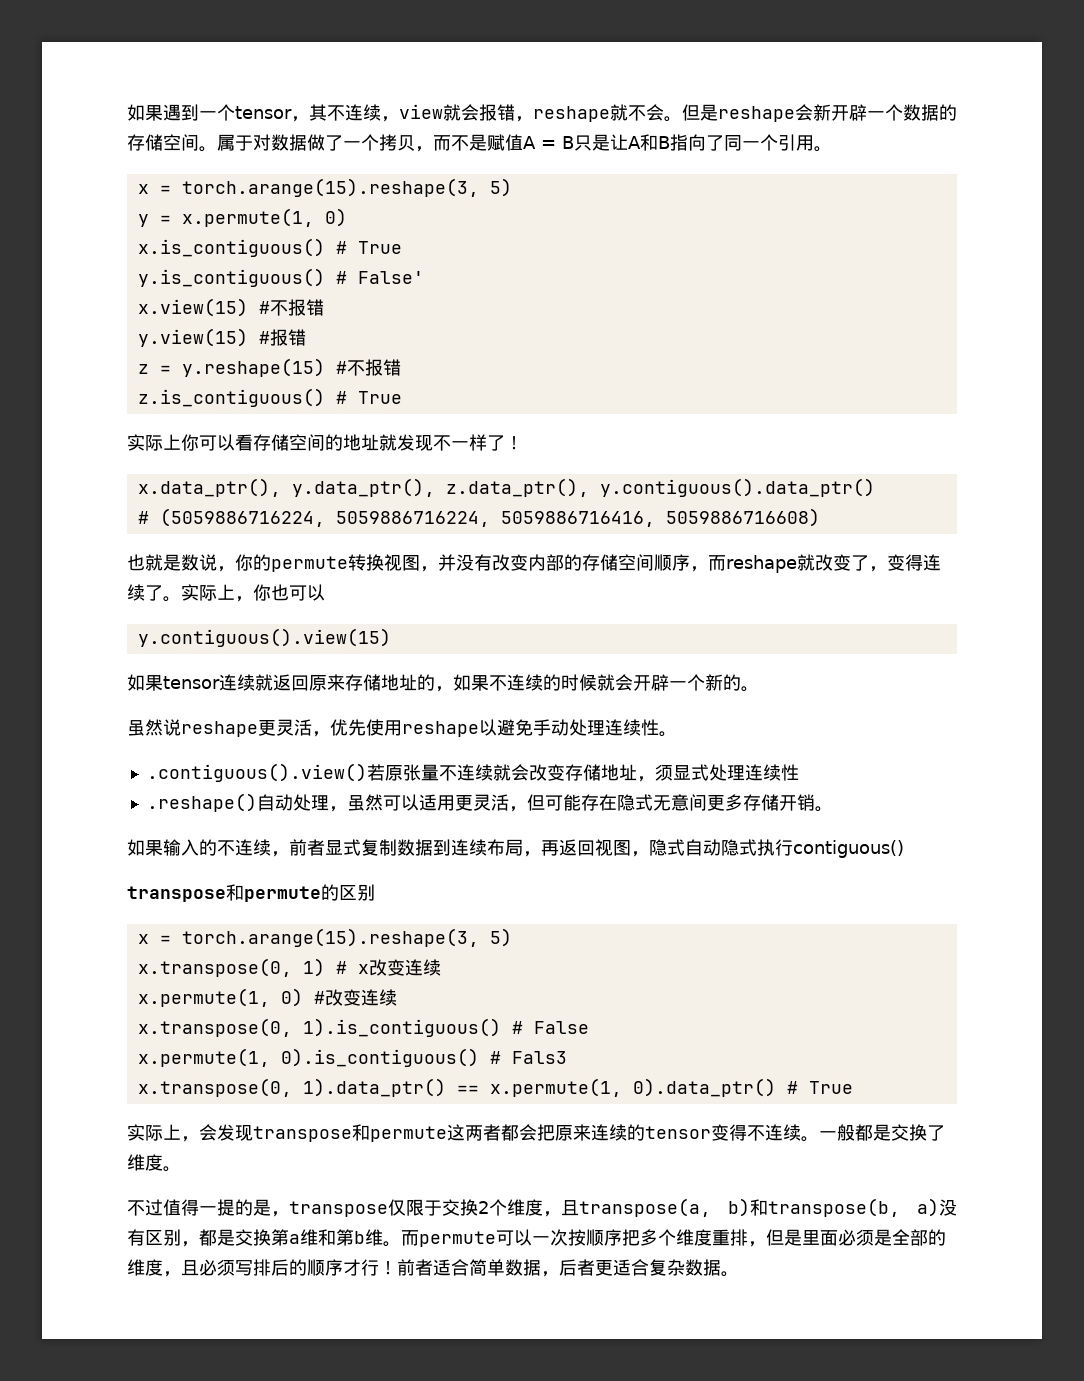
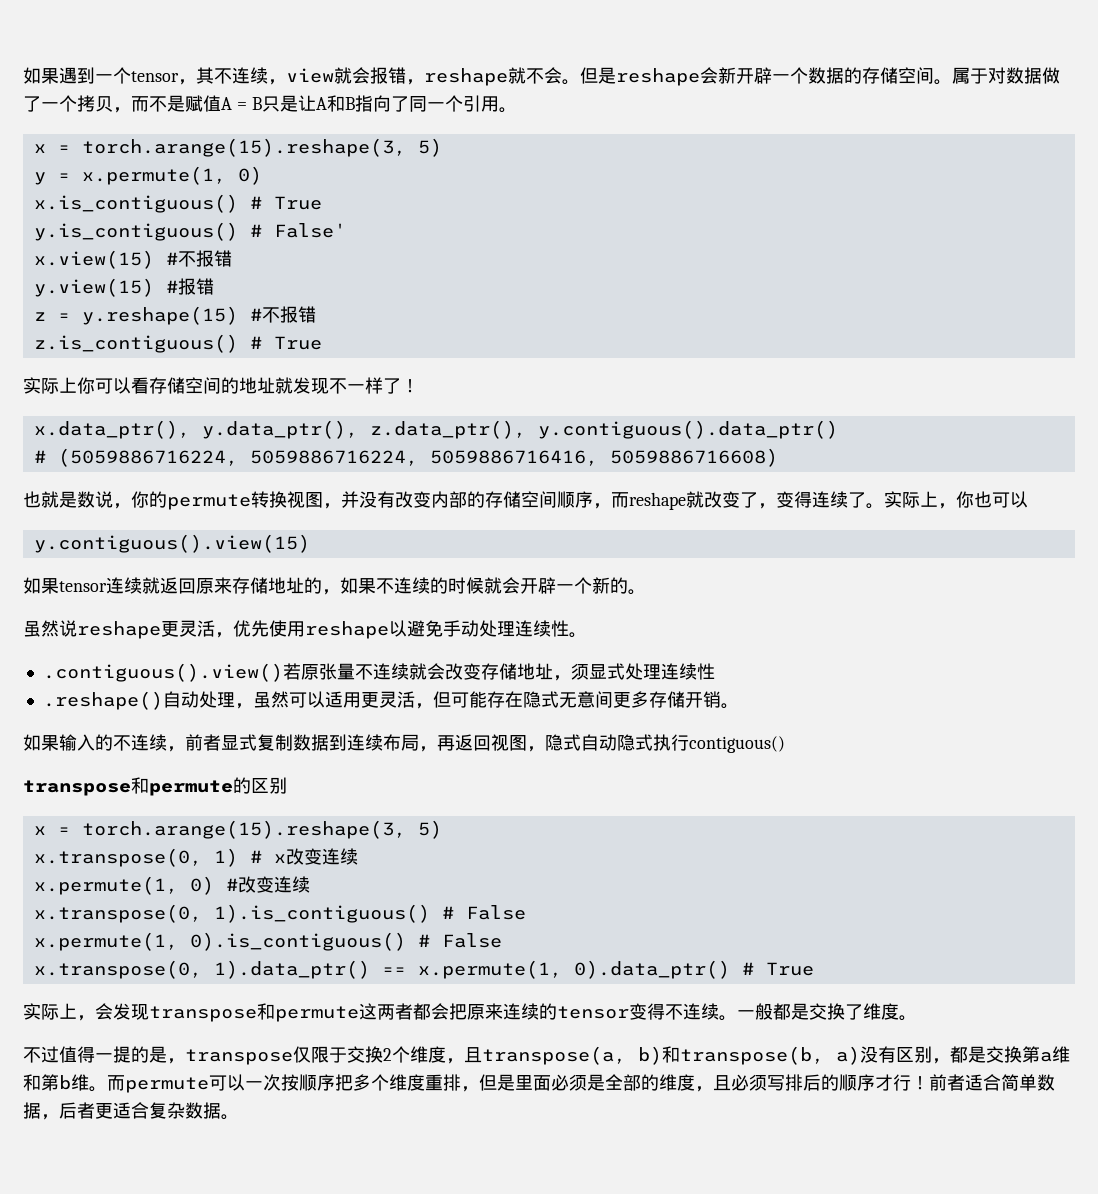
[511,1051,567,1064] Fals3 -> [441,933,502,948] False

